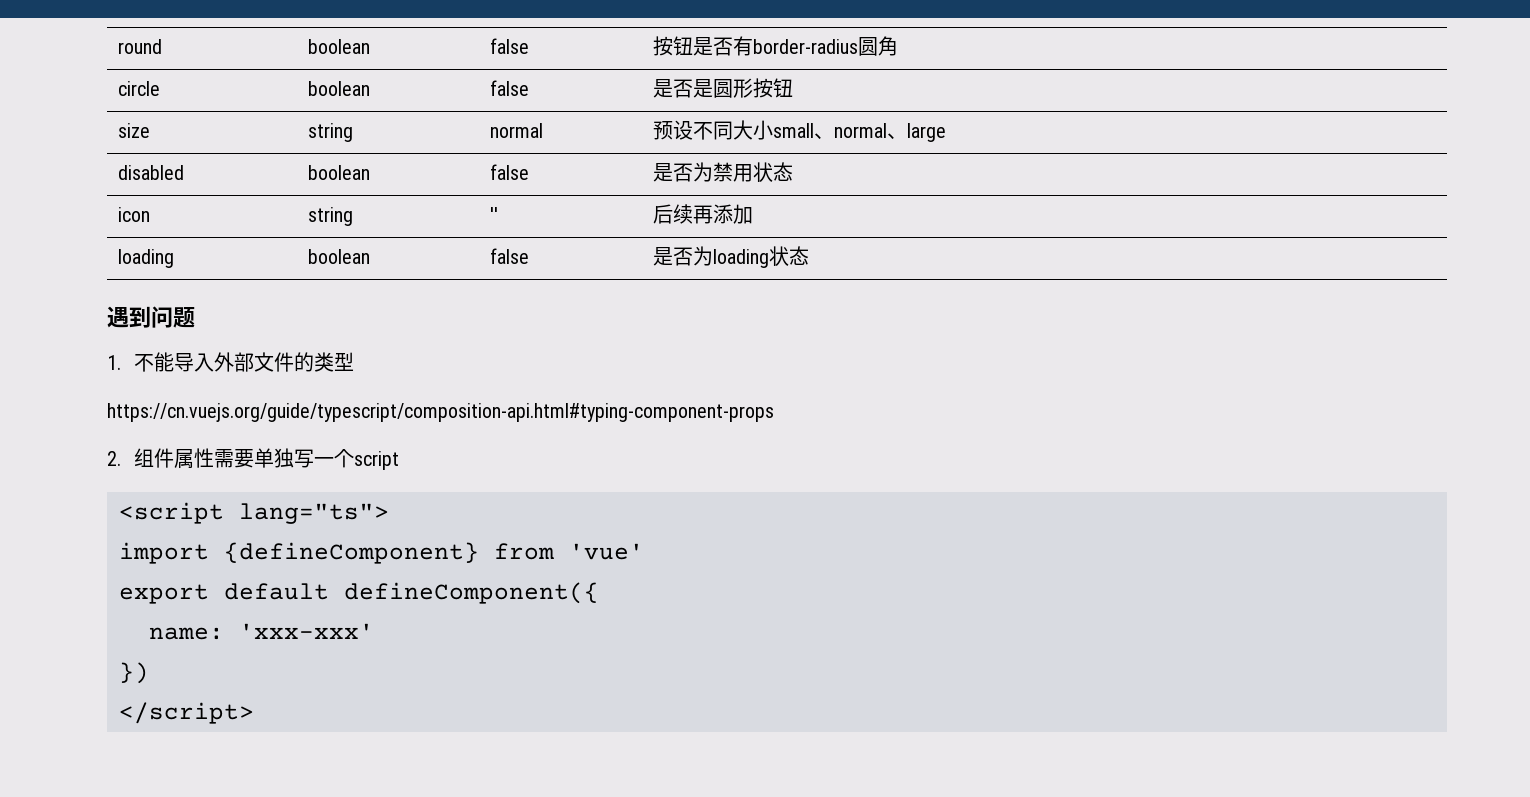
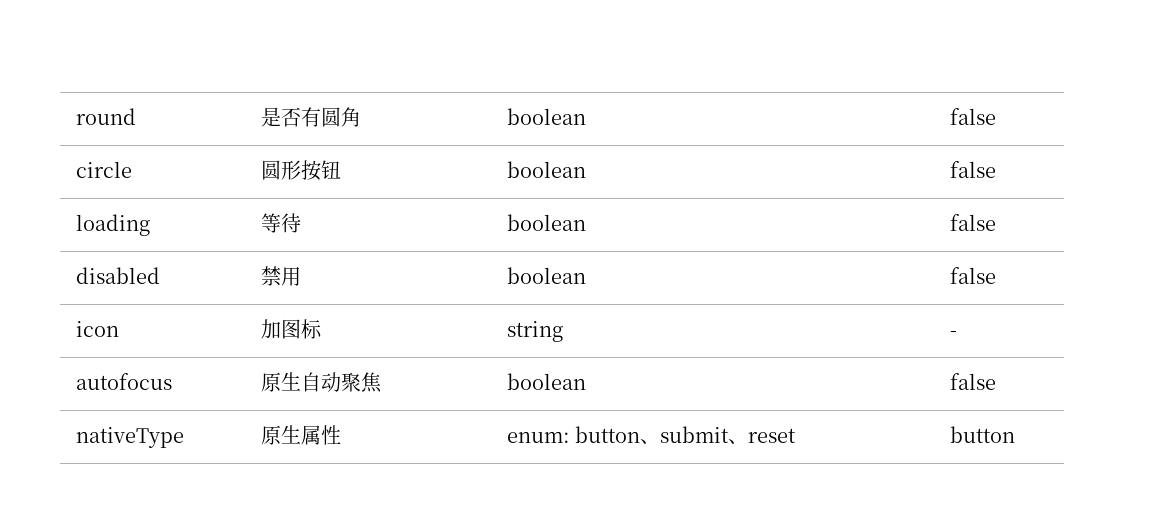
[307,39,370,54] [489,38,529,54] [652,36,898,56] [117,81,160,96] [307,81,370,96] [489,80,529,96] [652,78,793,98] [117,123,150,138] [307,123,353,142] [489,123,543,138] [652,120,946,142] [117,165,184,180] [307,165,370,180] [489,164,529,180] [652,162,713,182] | boolean | false | 按钮是否有border-radius圆角 // circle | boolean | false | 是否是圆形按钮 // size | string | normal | 预设不同大小small、normal、large // disabled | boolean | false | 是否为 -> [260,107,361,127] [506,108,586,125] [949,108,996,125] [75,161,132,178] [260,160,341,181] [506,161,586,178] [949,161,996,178] [75,214,150,236] [260,213,301,233] [506,214,586,231] [949,214,996,231] [75,267,160,284] | 是否有圆角 | boolean | false // circle | 圆形按钮 | boolean | false // loading | 等待 | boolean | false // disabled |
[752,162,793,182] [117,207,150,222] [307,207,353,226] [489,207,498,222] [652,204,753,224] [117,249,174,268] [307,249,370,264] [489,248,529,264] [652,246,809,268] [107,306,195,328] [107,352,354,372] [107,403,774,422] [107,448,399,470] [119,502,389,524] [119,542,644,564] [119,582,599,604] [149,623,374,640] [119,662,149,684] [119,702,254,724] 状态 // icon | string | '' | 后续再添加 // loading | boolean | false | 是否为loading状态 // 遇到问题 // 1.不能导入外部文件的类型 // https://cn.vuejs.org/guide/typescript/composition-api.html#typing-component-props // 2.组件属性需要单独写一个script // <script lang="ts"> // import {defineComponent} from 'vue' // export default defineComponent({ // name: 'xxx-xxx' // }) // </script> -> [506,267,586,284] [949,267,996,284] [75,321,119,337] [260,319,322,339] [506,321,563,342] [949,331,957,337] [75,373,172,390] [260,372,382,393] [506,373,586,390] [949,373,996,390] [75,427,184,448] [260,425,341,445] [506,426,797,444] [949,426,1015,443] | boolean | false // icon | 加图标 | string | - // autofocus | 原生自动聚焦 | boolean | false // nativeType | 原生属性 | enum: button、submit、reset | button

